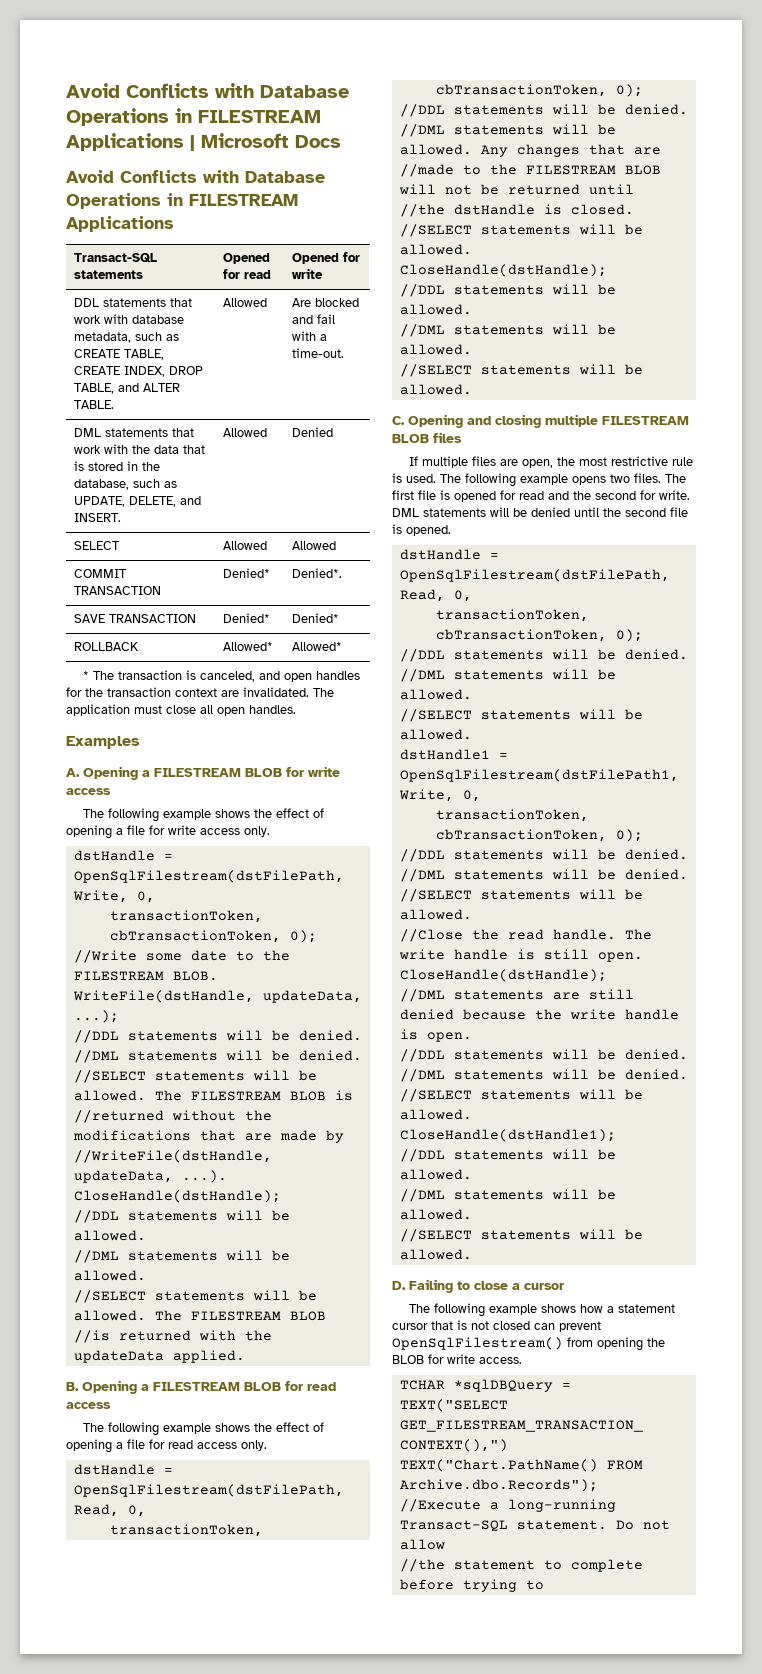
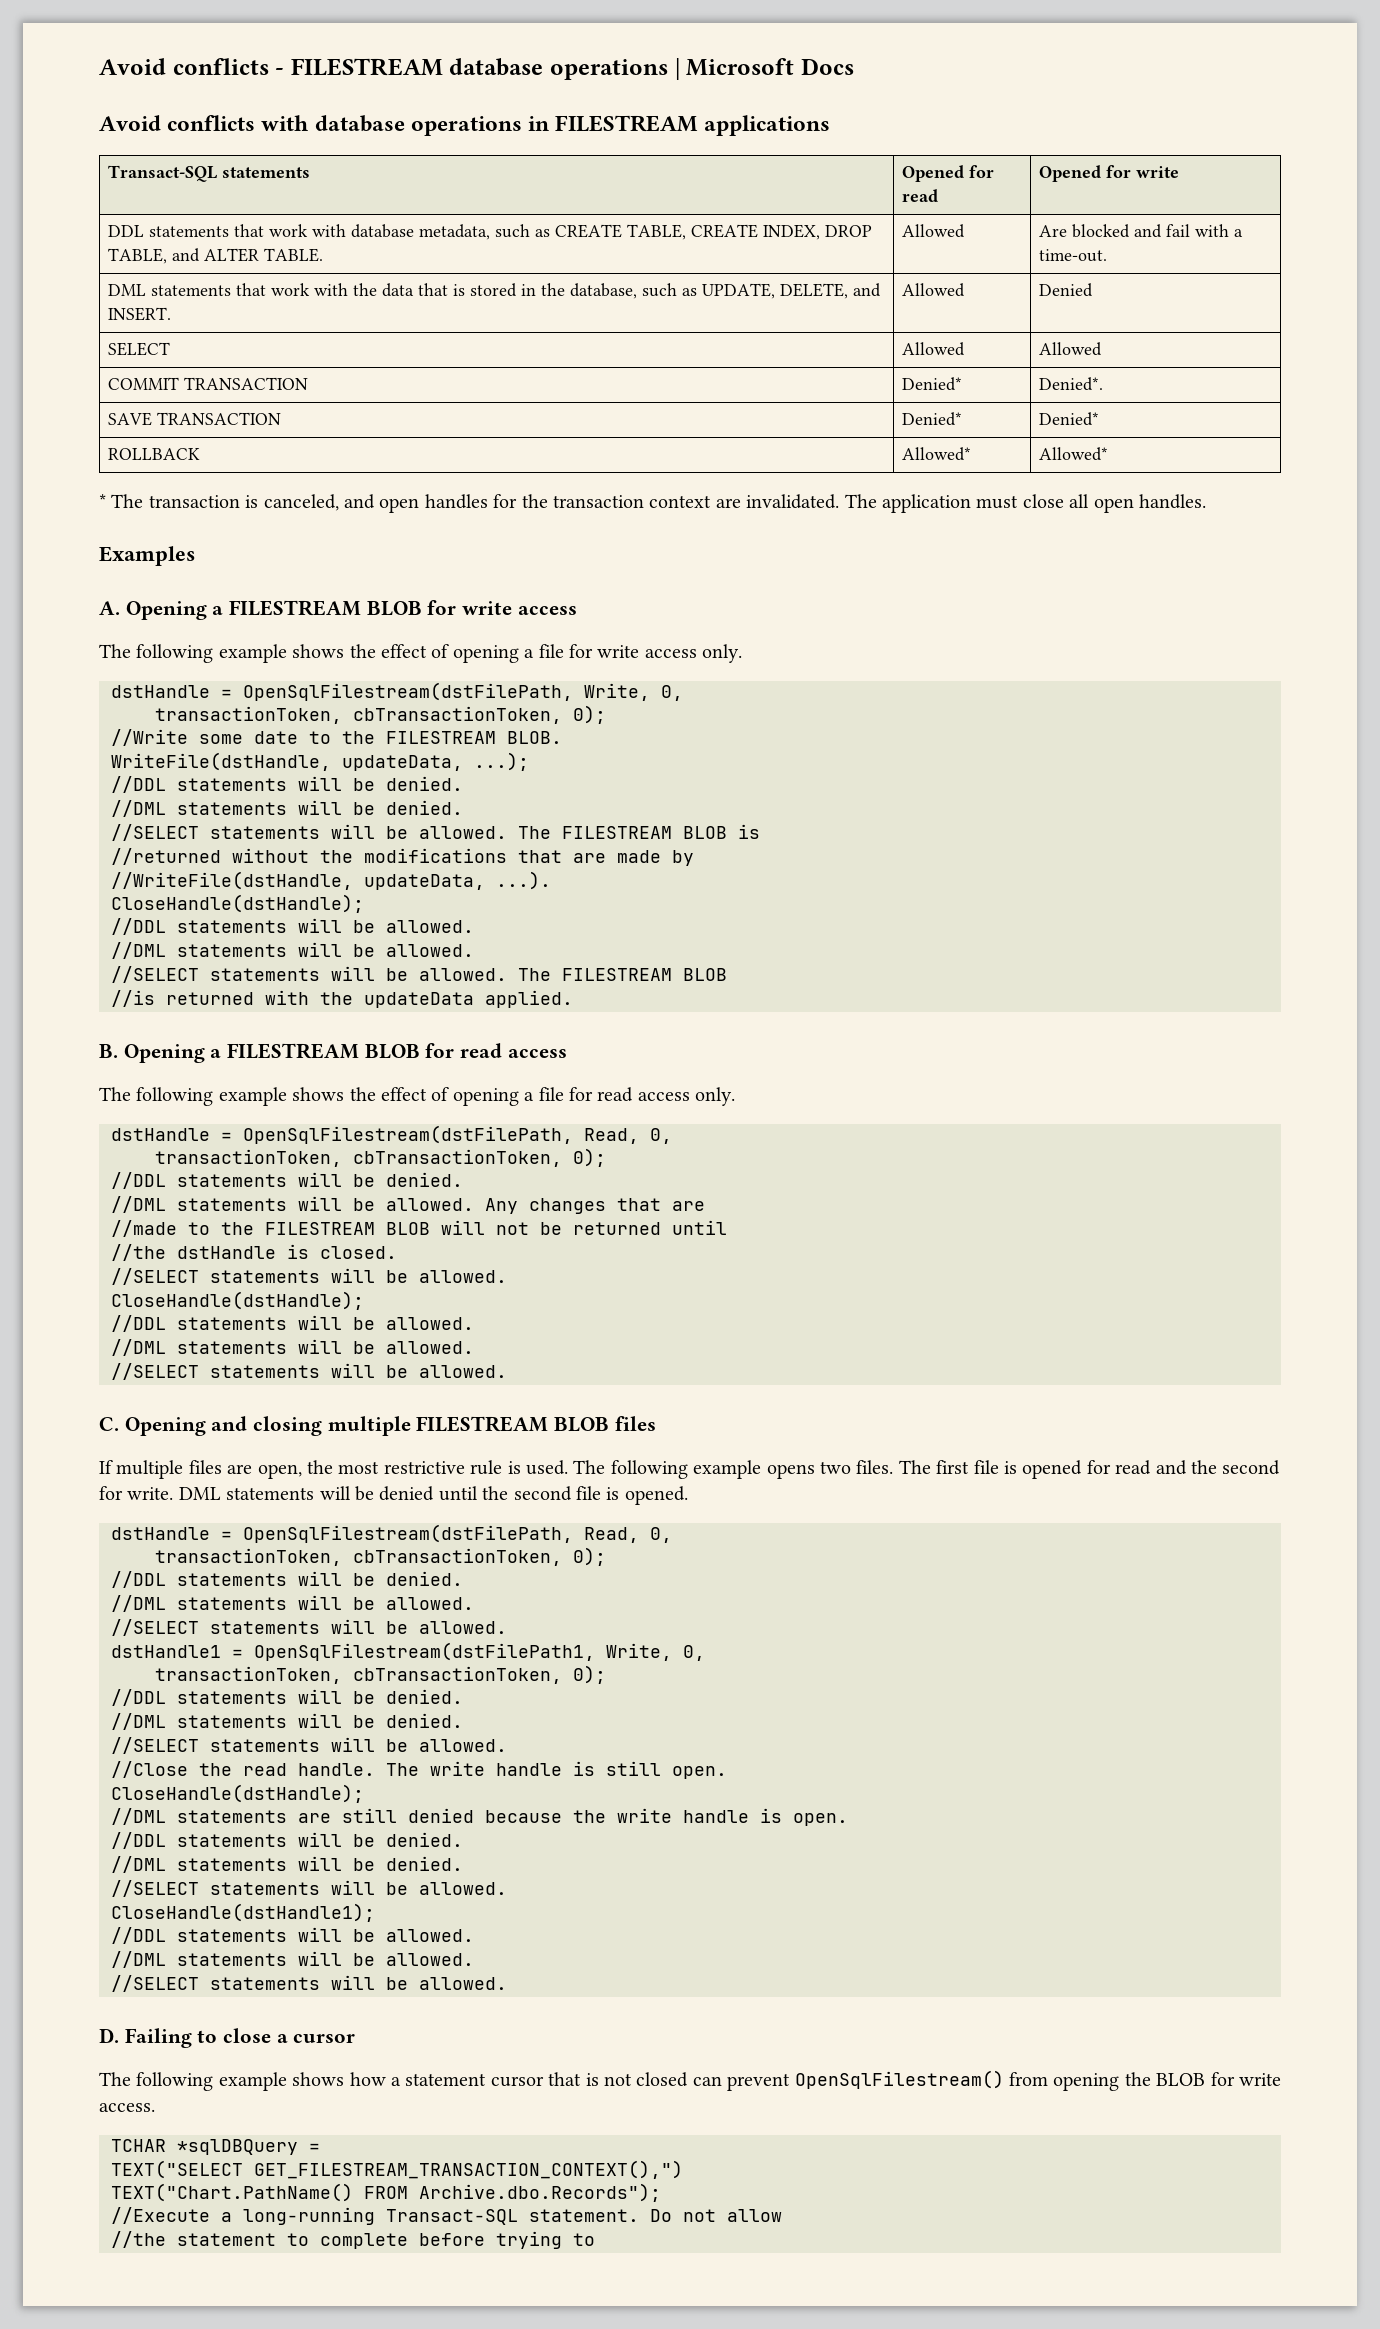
[66,83,349,98] [66,108,321,126] [66,133,184,151] Avoid Conflicts with Database Operations in FILESTREAM Applications -> [99,58,669,80] Avoid conflicts - FILESTREAM database operations
[120,170,325,183] [66,193,298,209] [66,216,174,232] Conflicts with Database Operations in FILESTREAM Applications -> [167,115,831,136] conflicts with database operations in FILESTREAM applications

